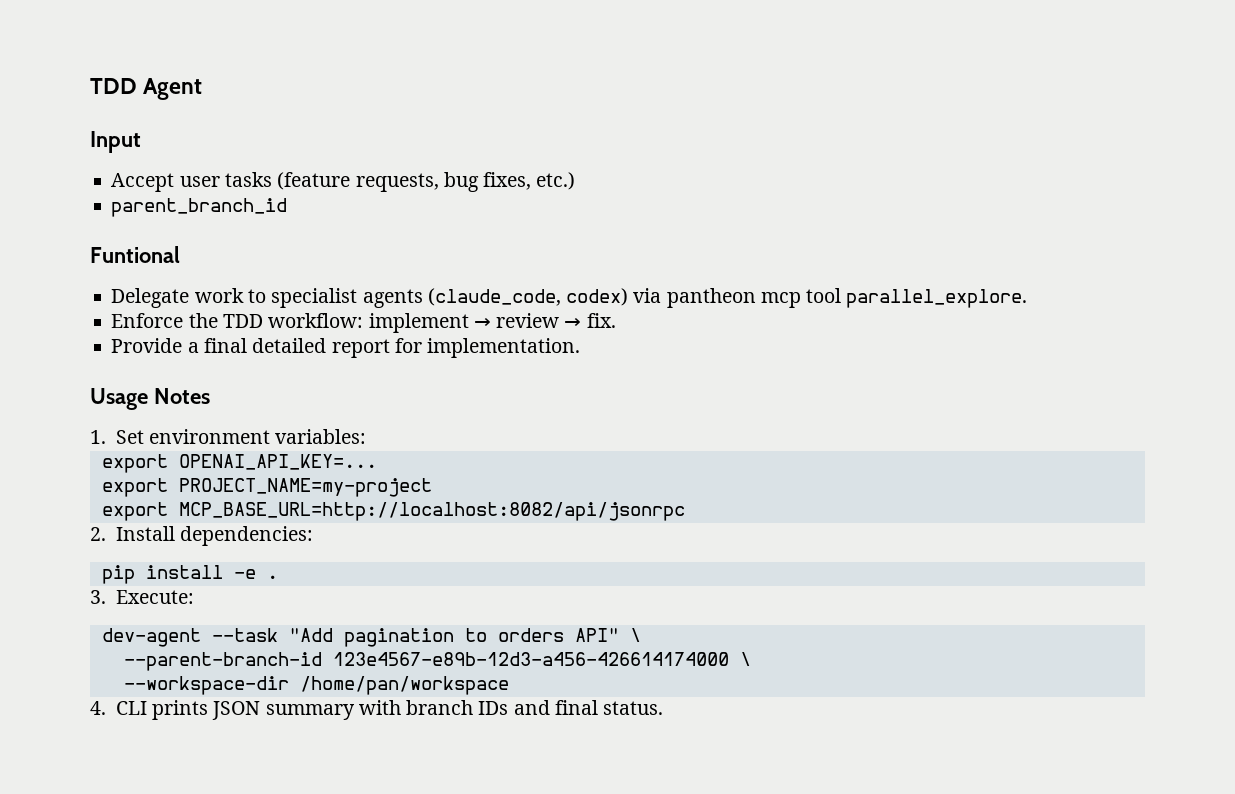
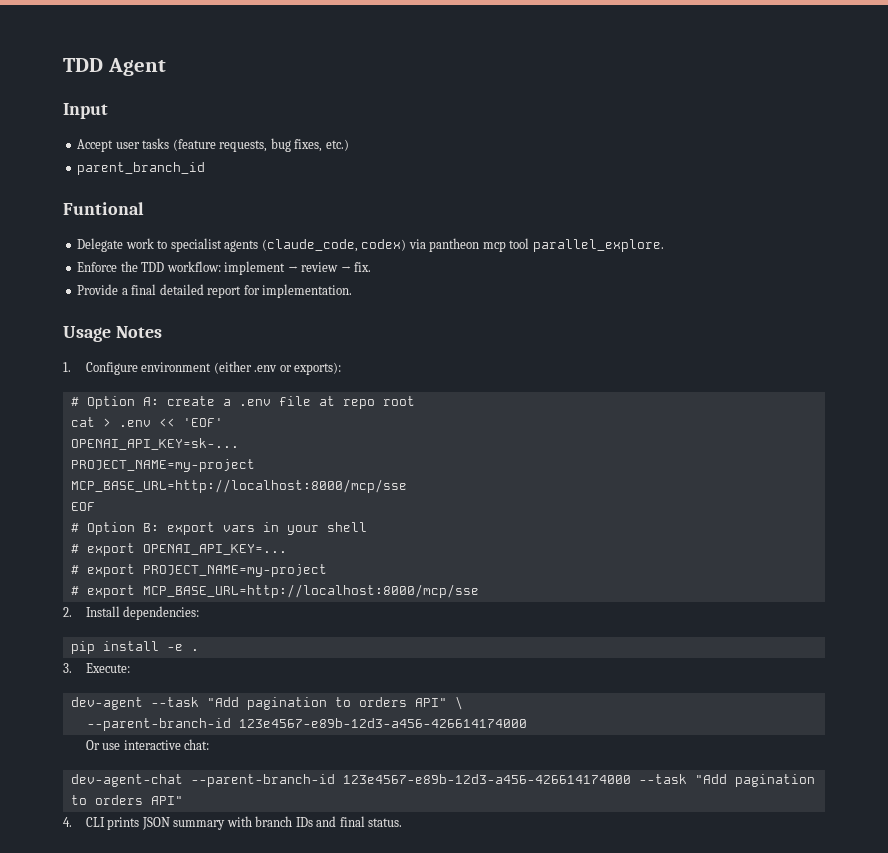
[115,429,367,444] Set environment variables: // -> [85,361,342,375] [70,396,415,409] [70,417,223,427] [70,438,239,450] [70,459,255,472] [70,479,407,493] [70,502,95,511] [70,522,367,535] [70,544,79,553] Configure environment (either .env or exports): // # Option A: create a .env file at repo root // cat > .env << 'EOF' // OPENAI_API_KEY=sk-... // PROJECT_NAME=my-project // MCP_BASE_URL=http://localhost:8000/mcp/sse // EOF // # Option B: export vars in your shell // #
(377, 462) none -> [70,565,79,574] #
[101,502,685,521] export MCP_BASE_URL=http://localhost:8082/api/jsonrpc -> [70,584,479,598] # export MCP_BASE_URL=http://localhost:8000/mcp/sse
[739,652,751,666] [123,676,509,695] \ // --workspace-dir /home/pan/workspace -> [85,739,210,750] [70,774,815,787] [70,795,183,805] // Or use interactive chat: // dev-agent-chat --parent-branch-id 123e4567-e89b-12d3-a456-426614174000 --task "Add pagination to orders API"

